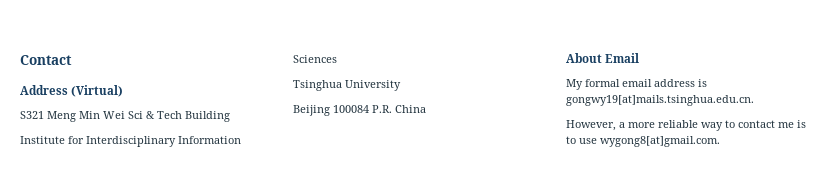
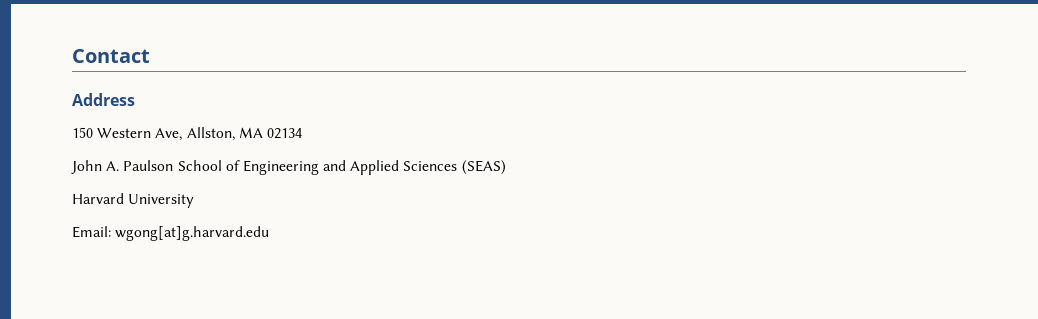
[71,85,124,97] [20,111,230,122] [20,136,241,147] (Virtual) // S321 Meng Min Wei Sci & Tech Building // Institute for Interdisciplinary Information -> [72,127,302,141] [71,160,400,175] // 150 Western Ave, Allston, MA 02134 // John A. Paulson School of Engineering and Applied
[293,80,342,91] // Tsinghua -> [461,160,506,175] [72,193,124,204] (SEAS) // Harvard
[293,105,426,116] [566,53,640,63] [566,79,707,90] [566,95,754,106] [566,120,806,131] [566,136,720,147] Beijing 100084 P.R. China // About Email // My formal email address is gongwy19[at]mails.tsinghua.edu.cn. // However, a more reliable way to contact me is to use wygong8[at]gmail.com. -> [72,226,270,241] Email: wgong[at]g.harvard.edu

